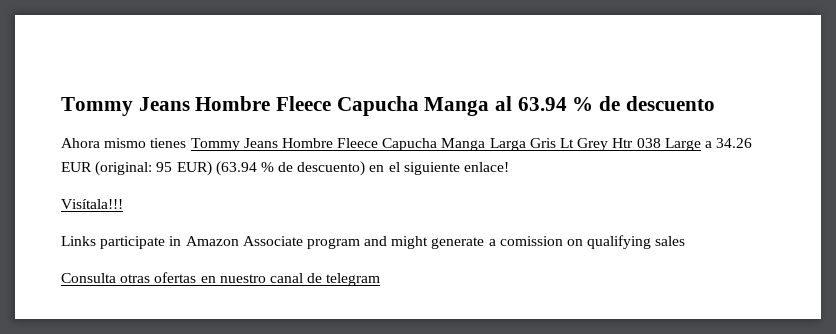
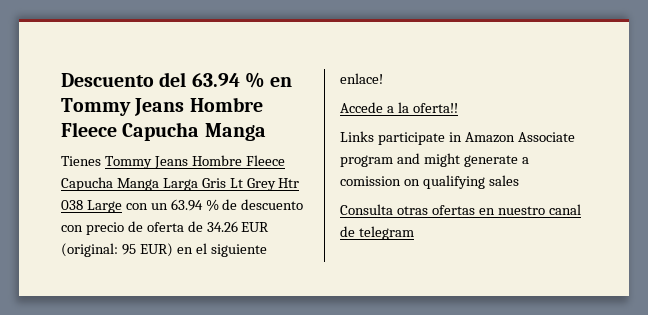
[61,96,715,116] [61,138,187,148] Tommy Jeans Hombre Fleece Capucha Manga al 63.94 % de descuento // Ahora mismo tienes -> [61,72,293,88] [61,97,263,116] [61,122,266,141] [61,156,101,166] Descuento del 63.94 % en Tommy Jeans Hombre Fleece Capucha Manga // Tienes
[704,141,712,148] a -> [125,199,304,211] [61,221,203,235] con un 63.94 % de descuento con precio de oferta de
[215,161,366,176] (63.94 % de descuento) -> (173, 250) none
[61,199,123,209] Visítala!!! -> [340,102,458,113] Accede a la oferta!!

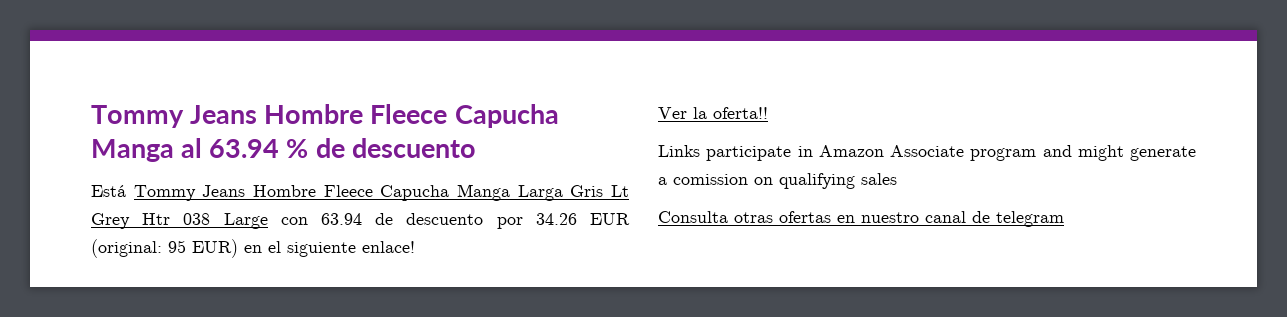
[61,72,293,88] [61,97,263,116] [61,122,266,141] [61,156,101,166] Descuento del 63.94 % en Tommy Jeans Hombre Fleece Capucha Manga // Tienes -> [91,104,559,128] [91,138,476,162] [91,185,126,197] Tommy Jeans Hombre Fleece Capucha Manga al 63.94 % de descuento // Está
[150,199,304,211] [61,221,203,235] un 63.94 % de descuento con precio de oferta de -> [321,213,523,229] 63.94 de descuento por
[340,102,394,113] Accede a -> [658,107,687,119] Ver

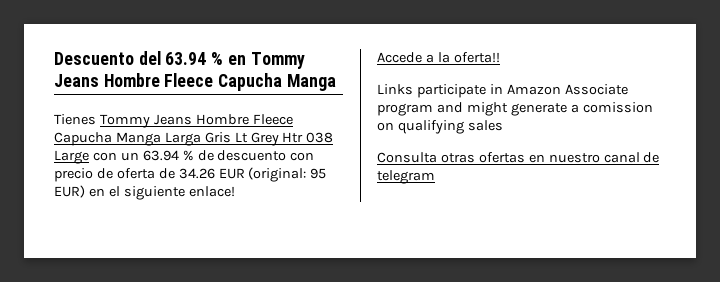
[91,104,559,128] [91,138,476,162] [91,185,126,197] Tommy Jeans Hombre Fleece Capucha Manga al 63.94 % de descuento // Está -> [54,51,305,69] [54,73,336,91] [54,114,96,125] Descuento del 63.94 % en Tommy Jeans Hombre Fleece Capucha Manga // Tienes
[321,213,523,229] 63.94 de descuento por -> [120,150,315,161] [54,168,175,182] un 63.94 % de descuento con precio de oferta de
[658,107,687,119] Ver -> [377,52,434,63] Accede a

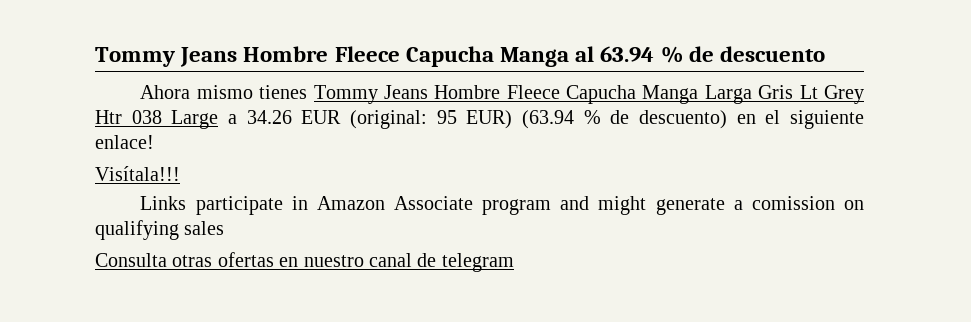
[54,51,305,69] [54,73,336,91] [54,114,96,125] Descuento del 63.94 % en Tommy Jeans Hombre Fleece Capucha Manga // Tienes -> [95,46,826,67] [140,85,308,99] Tommy Jeans Hombre Fleece Capucha Manga al 63.94 % de descuento // Ahora mismo tienes
[92,150,315,161] [54,168,175,182] con un 63.94 % de descuento con precio de oferta de -> [228,114,237,124] a
(85, 191) none -> [522,110,727,129] (63.94 % de descuento)
[377,52,500,63] Accede a la oferta!! -> [95,166,180,181] Visítala!!!

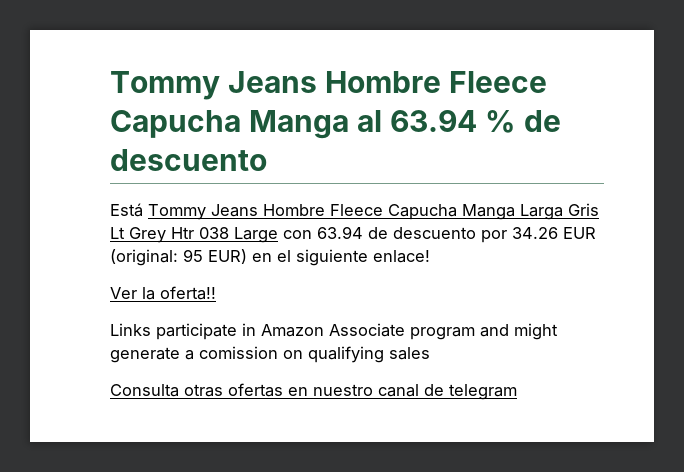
[140,85,308,99] Ahora mismo tienes -> [110,203,143,217] Está
[228,114,237,124] a -> [283,226,507,243] con 63.94 de descuento por
[522,110,727,129] (63.94 % de descuento) -> (247, 256) none
[95,166,180,181] Visítala!!! -> [110,286,216,300] Ver la oferta!!

